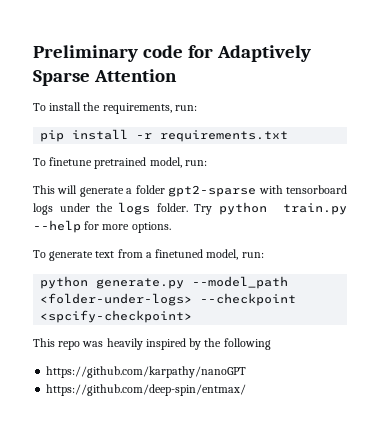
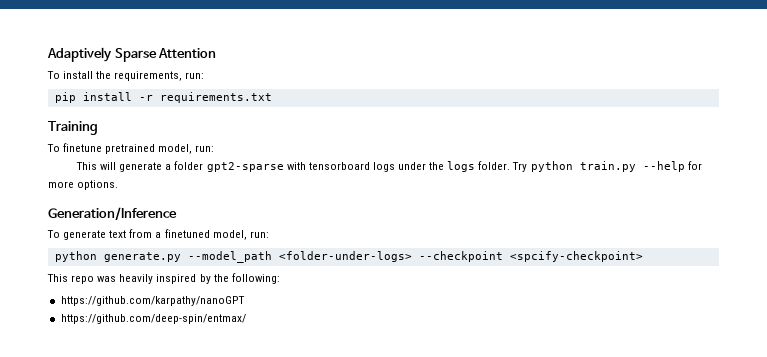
[33,45,213,62] Preliminary code for -> (47, 54) none
(289, 136) none -> [48,121,98,135] // Training
(171, 227) none -> [48,207,177,221] // Generation/Inference
[223,338,271,350] following -> [231,273,280,284] following:

